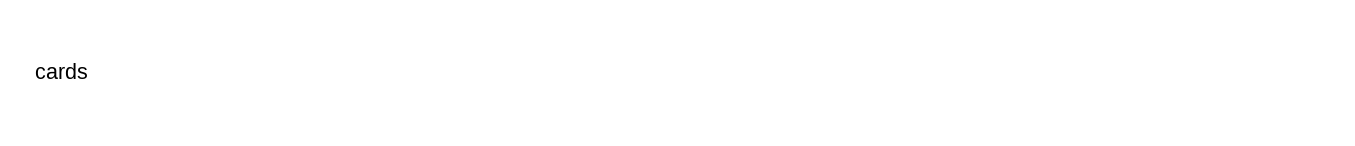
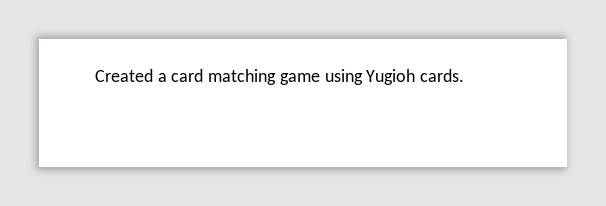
[35,63,88,79] cards -> [95,69,465,85] Created a card matching game using Yugioh cards.

